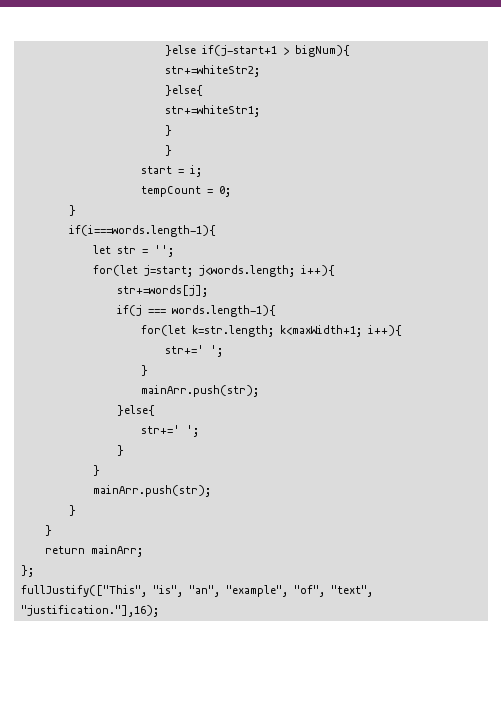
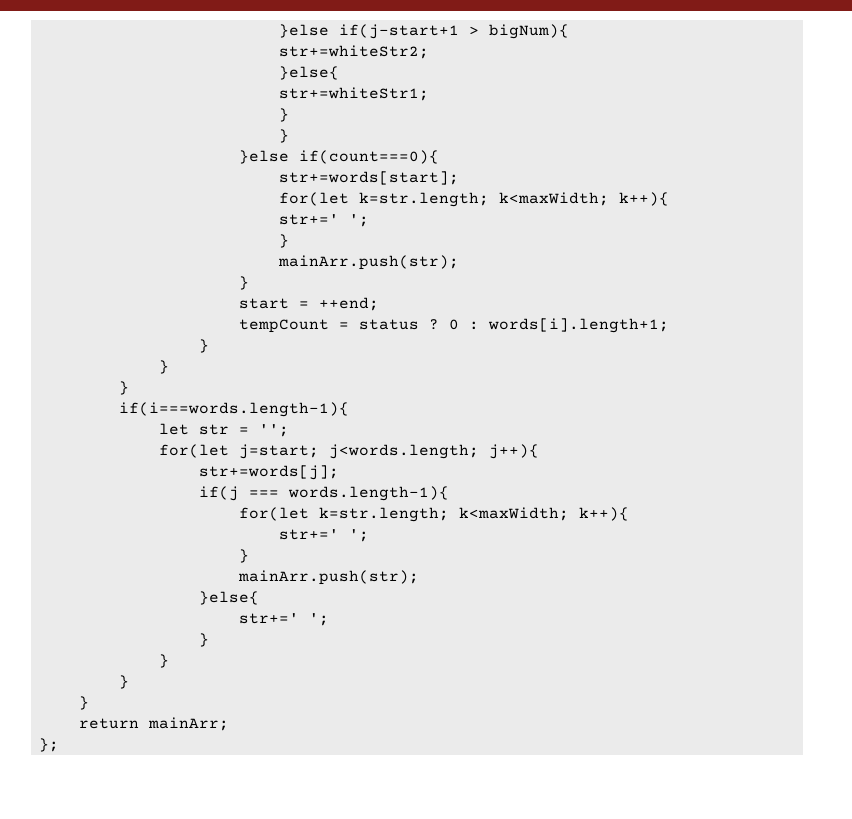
(172, 150) none -> [238,150,439,164] [278,171,459,185] [278,192,669,207] [278,214,369,227] [278,234,289,248] [277,255,459,270] [238,276,249,290] // }else if(count===0){ // str+=words[start]; // for(let k=str.length; k<maxWidth; k++){ // str+=' '; // } // mainArr.push(str); // }
[189,165,202,177] i; -> [318,297,379,311] ++end;
[218,186,231,197] 0; -> [358,318,669,333] [198,339,209,353] [158,360,169,374] status ? 0 : words[i].length+1; // } // }
[300,265,335,276] i++){ -> [488,444,539,459] j++){
[279,325,402,337] k<maxWidth+1; i++){ -> [458,507,629,521] k<maxWidth; k++){
[92,485,211,497] // mainArr.push(str); -> (169, 661) none
[20,585,373,597] [20,605,159,617] // fullJustify(["This", "is", "an", "example", "of", "text", "justification."],16); -> (59, 745) none

